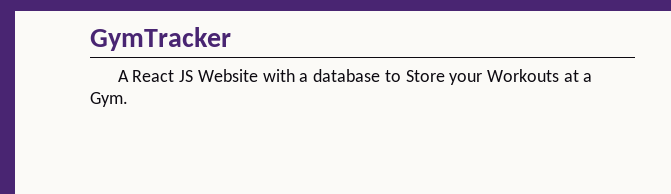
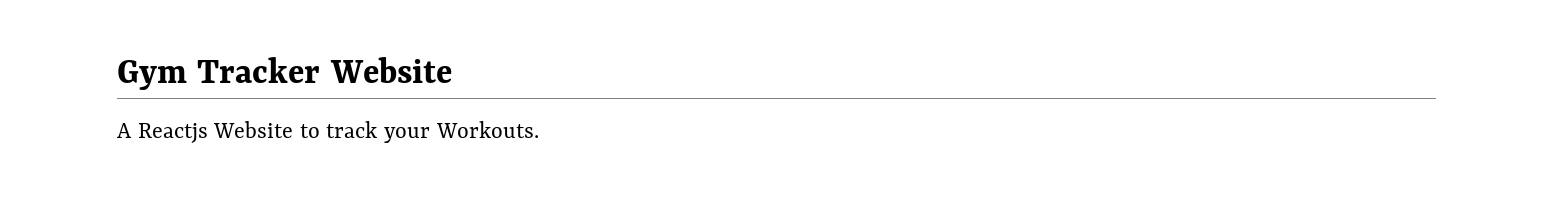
[90,27,231,51] [117,69,593,85] [90,92,128,107] GymTracker // A React JS Website with a database to Store your Workouts at a Gym. -> [117,57,452,90] [117,121,539,143] Gym Tracker Website // A Reactjs Website to track your Workouts.

